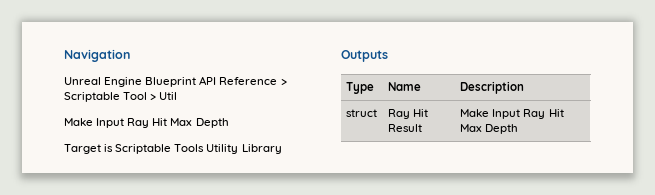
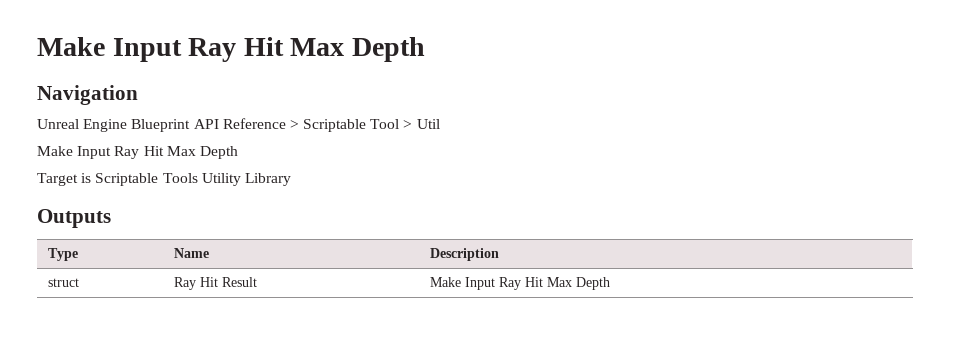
(64, 55) none -> [37,37,425,62] Make Input Ray Hit Max Depth //

